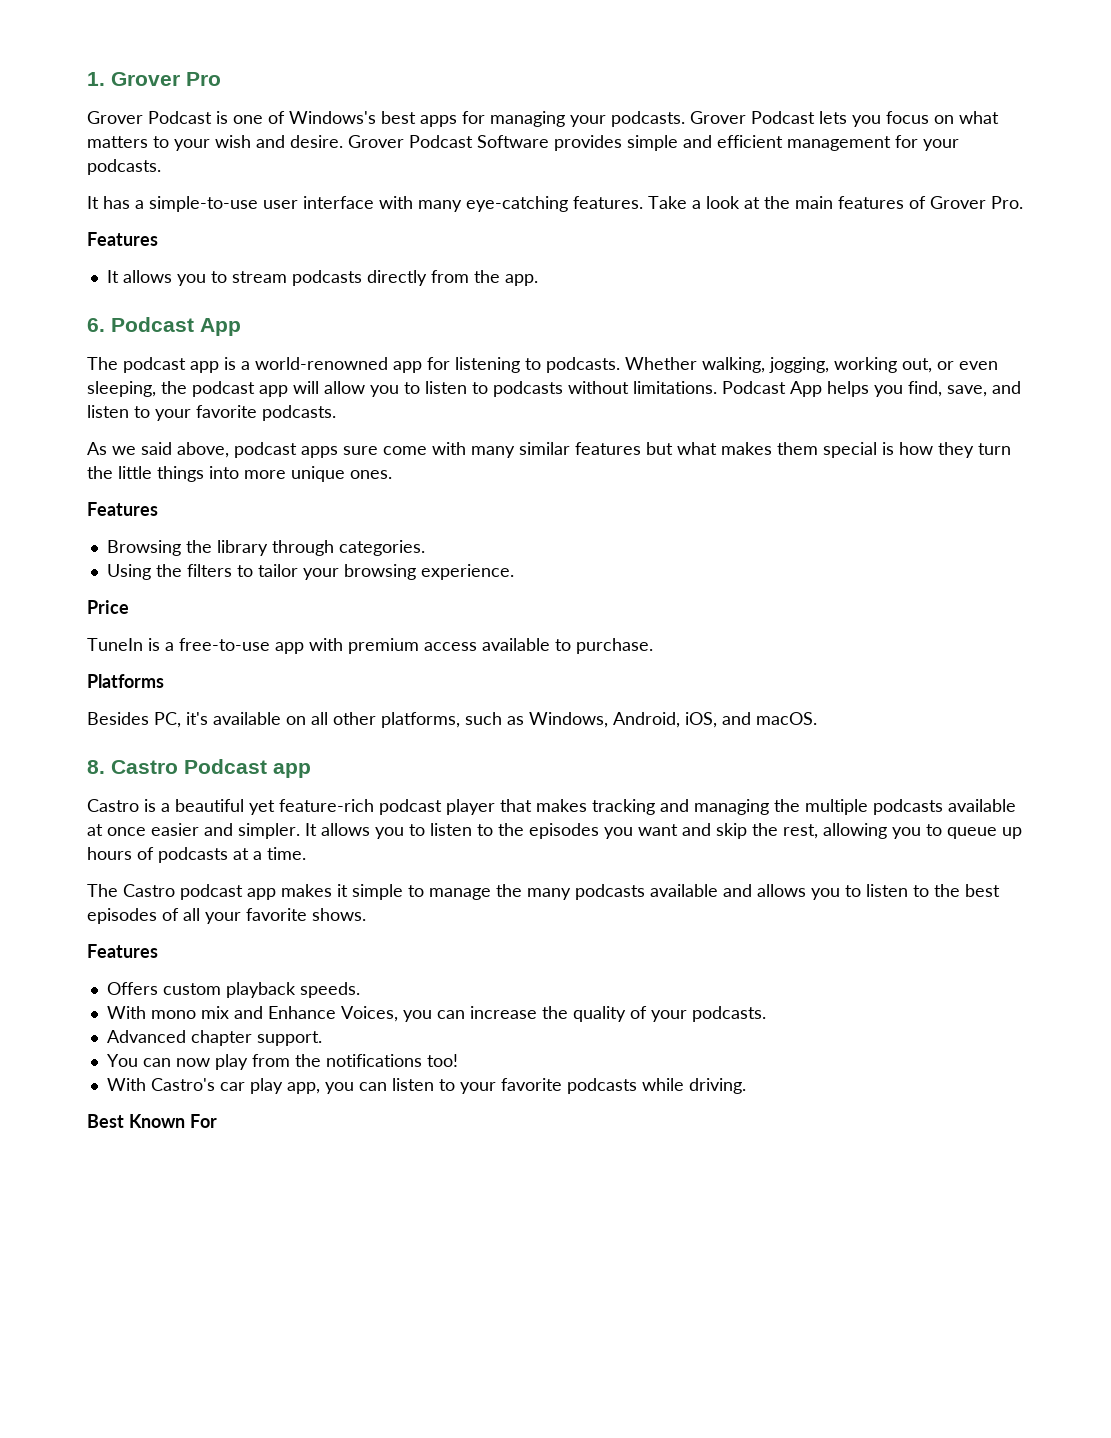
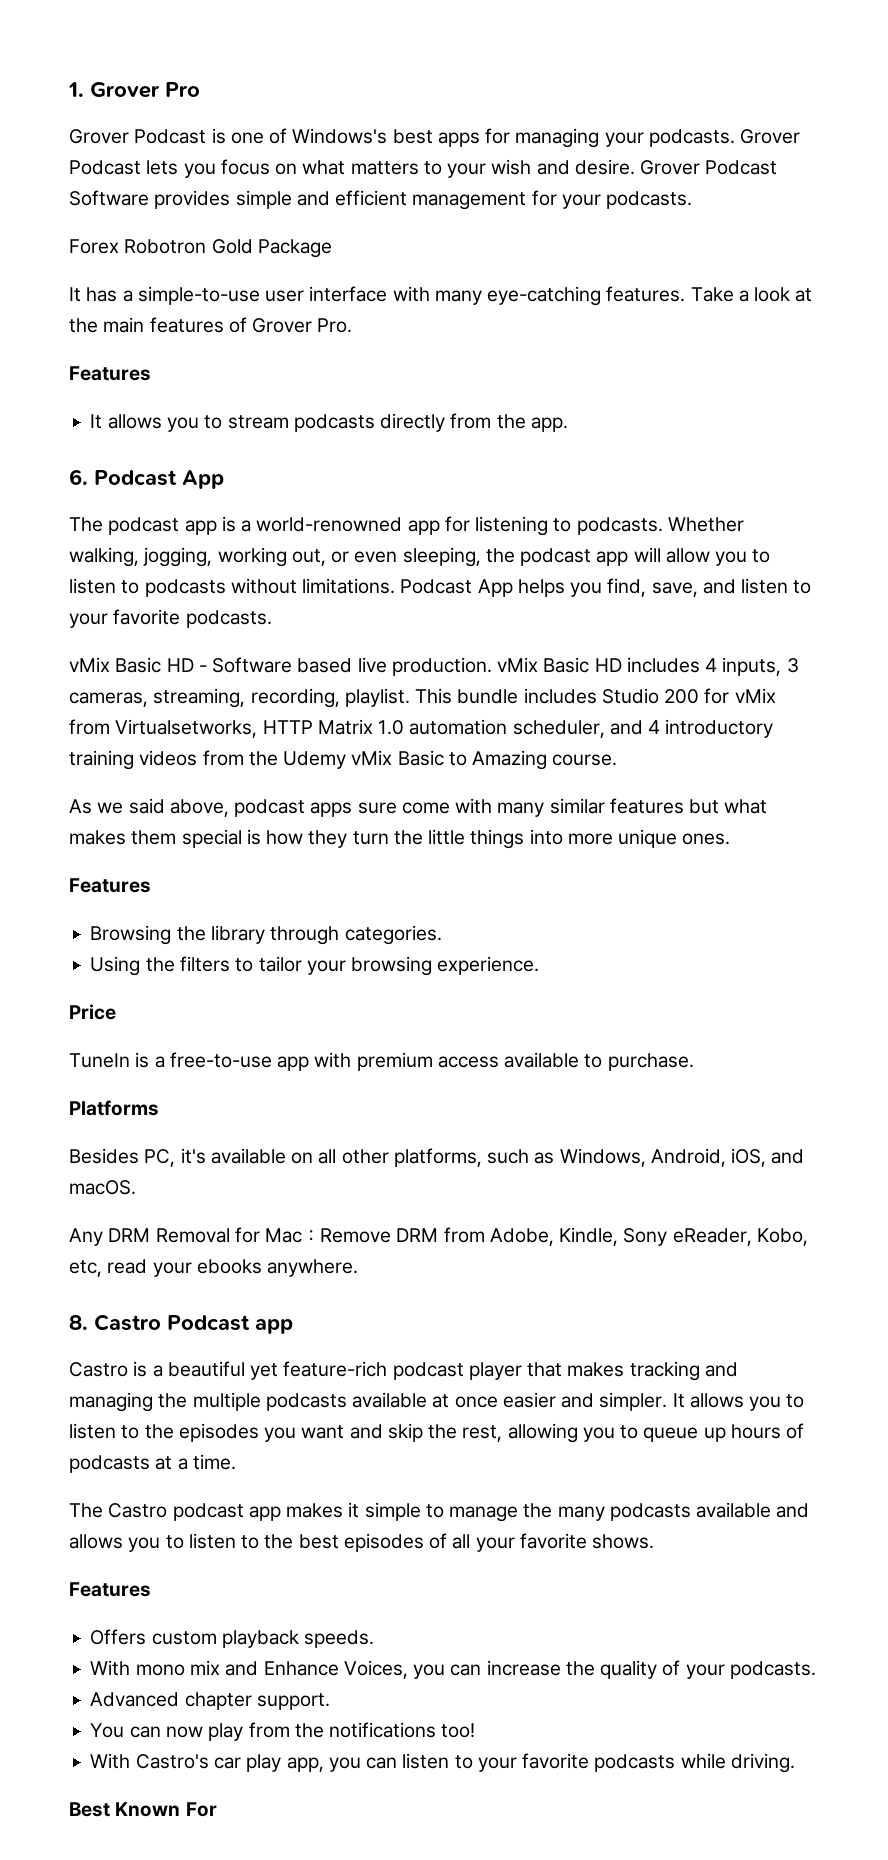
(161, 167) none -> [69,239,332,258] // Forex Robotron Gold Package
(336, 413) none -> [69,657,799,676] [69,688,776,708] [69,719,774,738] [69,750,618,770] // vMix Basic HD - Software based live production. vMix Basic HD includes 4 inputs, 3 cameras, streaming, recording, playlist. This bundle includes Studio 200 for vMix from Virtualsetworks, HTTP Matrix 1.0 automation scheduler, and 4 introductory training videos from the Udemy vMix Basic to Amazing course.
(817, 718) none -> [69,1227,808,1246] [69,1259,359,1277] // Any DRM Removal for Mac：Remove DRM from Adobe, Kindle, Sony eReader, Kobo, etc, read your ebooks anywhere.

